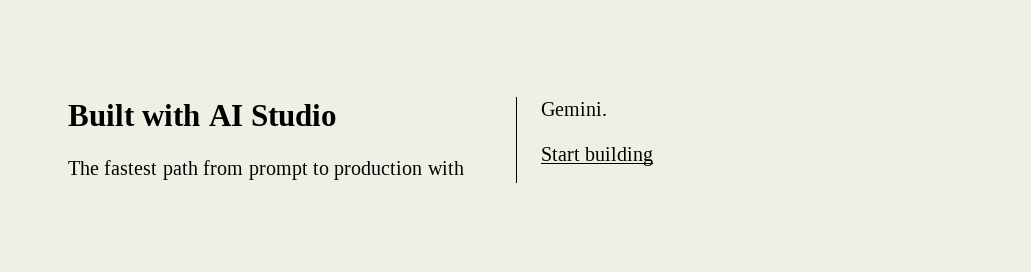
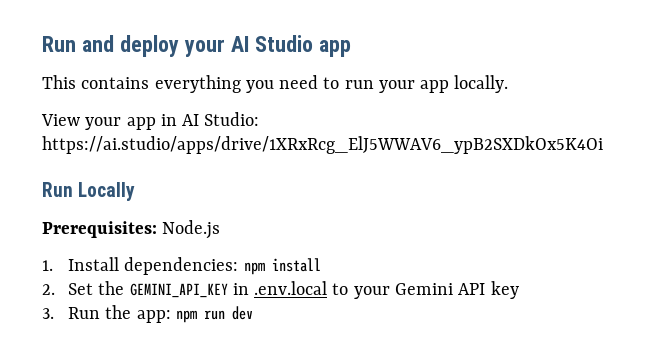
[68,104,338,126] [68,160,464,180] [541,102,607,116] [541,147,654,166] Built with AI Studio // The fastest path from prompt to production with Gemini. // Start building -> [42,35,351,57] [42,75,509,93] [41,112,260,130] [42,136,603,154] [42,182,136,201] [42,220,221,239] [42,257,321,275] [42,281,519,299] [42,305,253,323] Run and deploy your AI Studio app // This contains everything you need to run your app locally. // View your app in AI Studio: https://ai.studio/apps/drive/1XRxRcg_ElJ5WWAV6_ypB2SXDkOx5K4Oi // Run Locally // Prerequisites: Node.js // 1. Install dependencies: npm install // 2. Set the GEMINI_API_KEY in .env.local to your Gemini API key // 3. Run the app: npm run dev

